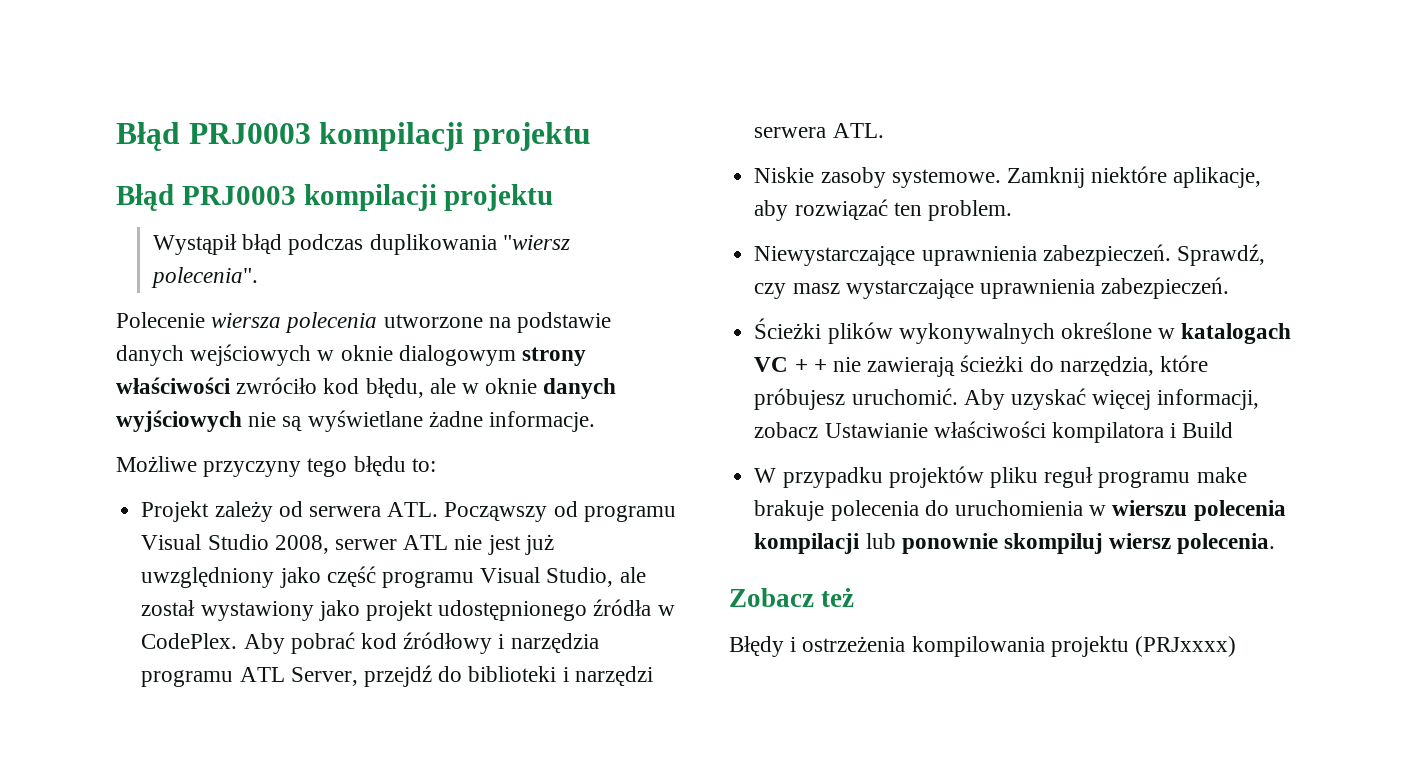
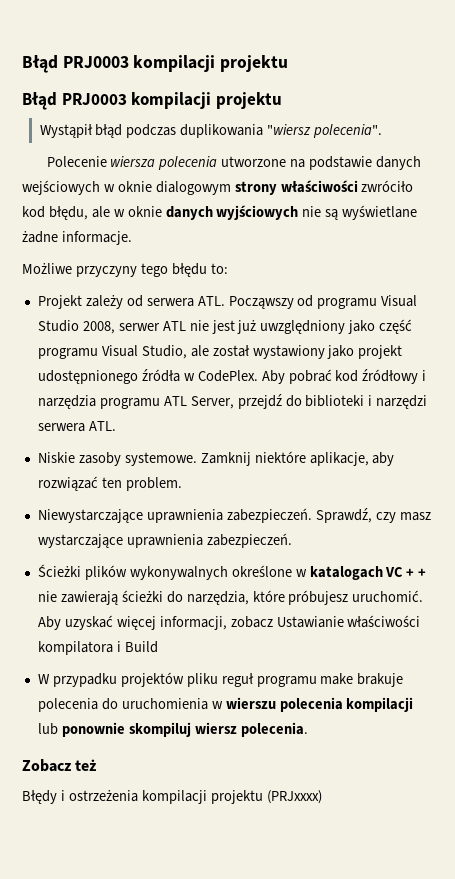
[911,636,1045,657] kompilowania -> [141,790,207,804] kompilacji

